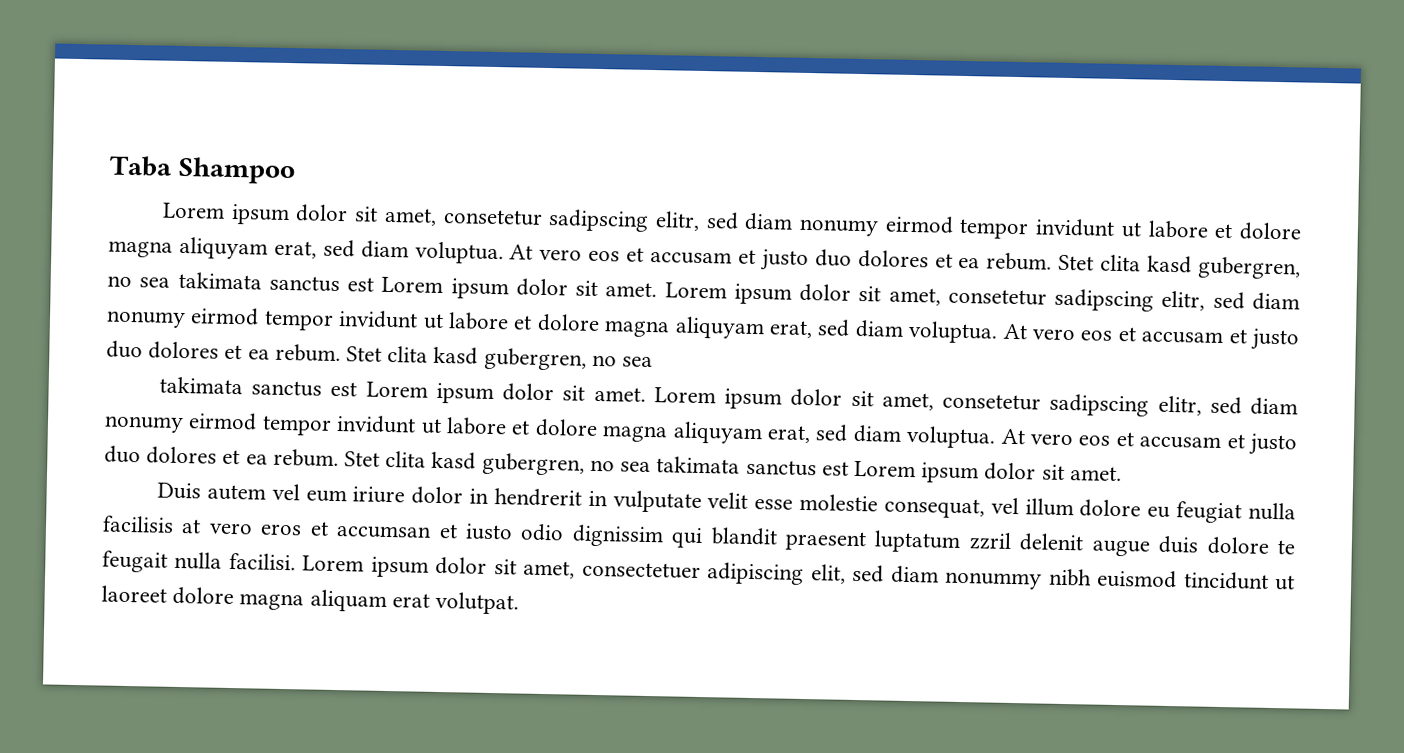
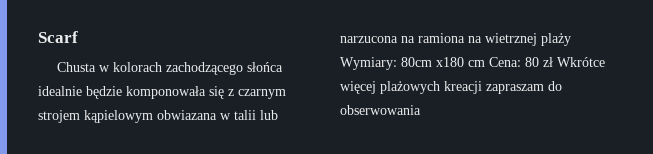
[109,155,296,185] [162,202,1302,241] [108,236,1302,280] [107,271,1301,312] [106,307,1300,351] [106,340,654,371] [159,376,1298,417] [104,412,1297,456] [104,445,1122,484] [157,482,1296,524] [102,515,1296,557] [102,550,1295,591] [101,585,520,615] Taba Shampoo // Lorem ipsum dolor sit amet, consetetur sadipscing elitr, sed diam nonumy eirmod tempor invidunt ut labore et dolore magna aliquyam erat, sed diam voluptua. At vero eos et accusam et justo duo dolores et ea rebum. Stet clita kasd gubergren, no sea takimata sanctus est Lorem ipsum dolor sit amet. Lorem ipsum dolor sit amet, consetetur sadipscing elitr, sed diam nonumy eirmod tempor invidunt ut labore et dolore magna aliquyam erat, sed diam voluptua. At vero eos et accusam et justo duo dolores et ea rebum. Stet clita kasd gubergren, no sea // takimata sanctus est Lorem ipsum dolor sit amet. Lorem ipsum dolor sit amet, consetetur sadipscing elitr, sed diam nonumy eirmod tempor invidunt ut labore et dolore magna aliquyam erat, sed diam voluptua. At vero eos et accusam et justo duo dolores et ea rebum. Stet clita kasd gubergren, no sea takimata sanctus est Lorem ipsum dolor sit amet. // Duis autem vel eum iriure dolor in hendrerit in vulputate velit esse molestie consequat, vel illum dolore eu feugiat nulla facilisis at vero eros et accumsan et iusto odio dignissim qui blandit praesent luptatum zzril delenit augue duis dolore te feugait nulla facilisi. Lorem ipsum dolor sit amet, consectetuer adipiscing elit, sed diam nonummy nibh euismod tincidunt ut laoreet dolore magna aliquam erat volutpat. -> [38,31,78,43] [57,62,284,75] [38,86,286,99] [38,110,278,123] [340,33,571,46] [340,57,605,70] [340,81,562,94] [340,105,421,115] Scarf // Chusta w kolorach zachodzącego słońca idealnie będzie komponowała się z czarnym strojem kąpielowym obwiazana w talii lub narzucona na ramiona na wietrznej plaży Wymiary: 80cm x180 cm Cena: 80 zł Wkrótce więcej plażowych kreacji zapraszam do obserwowania

